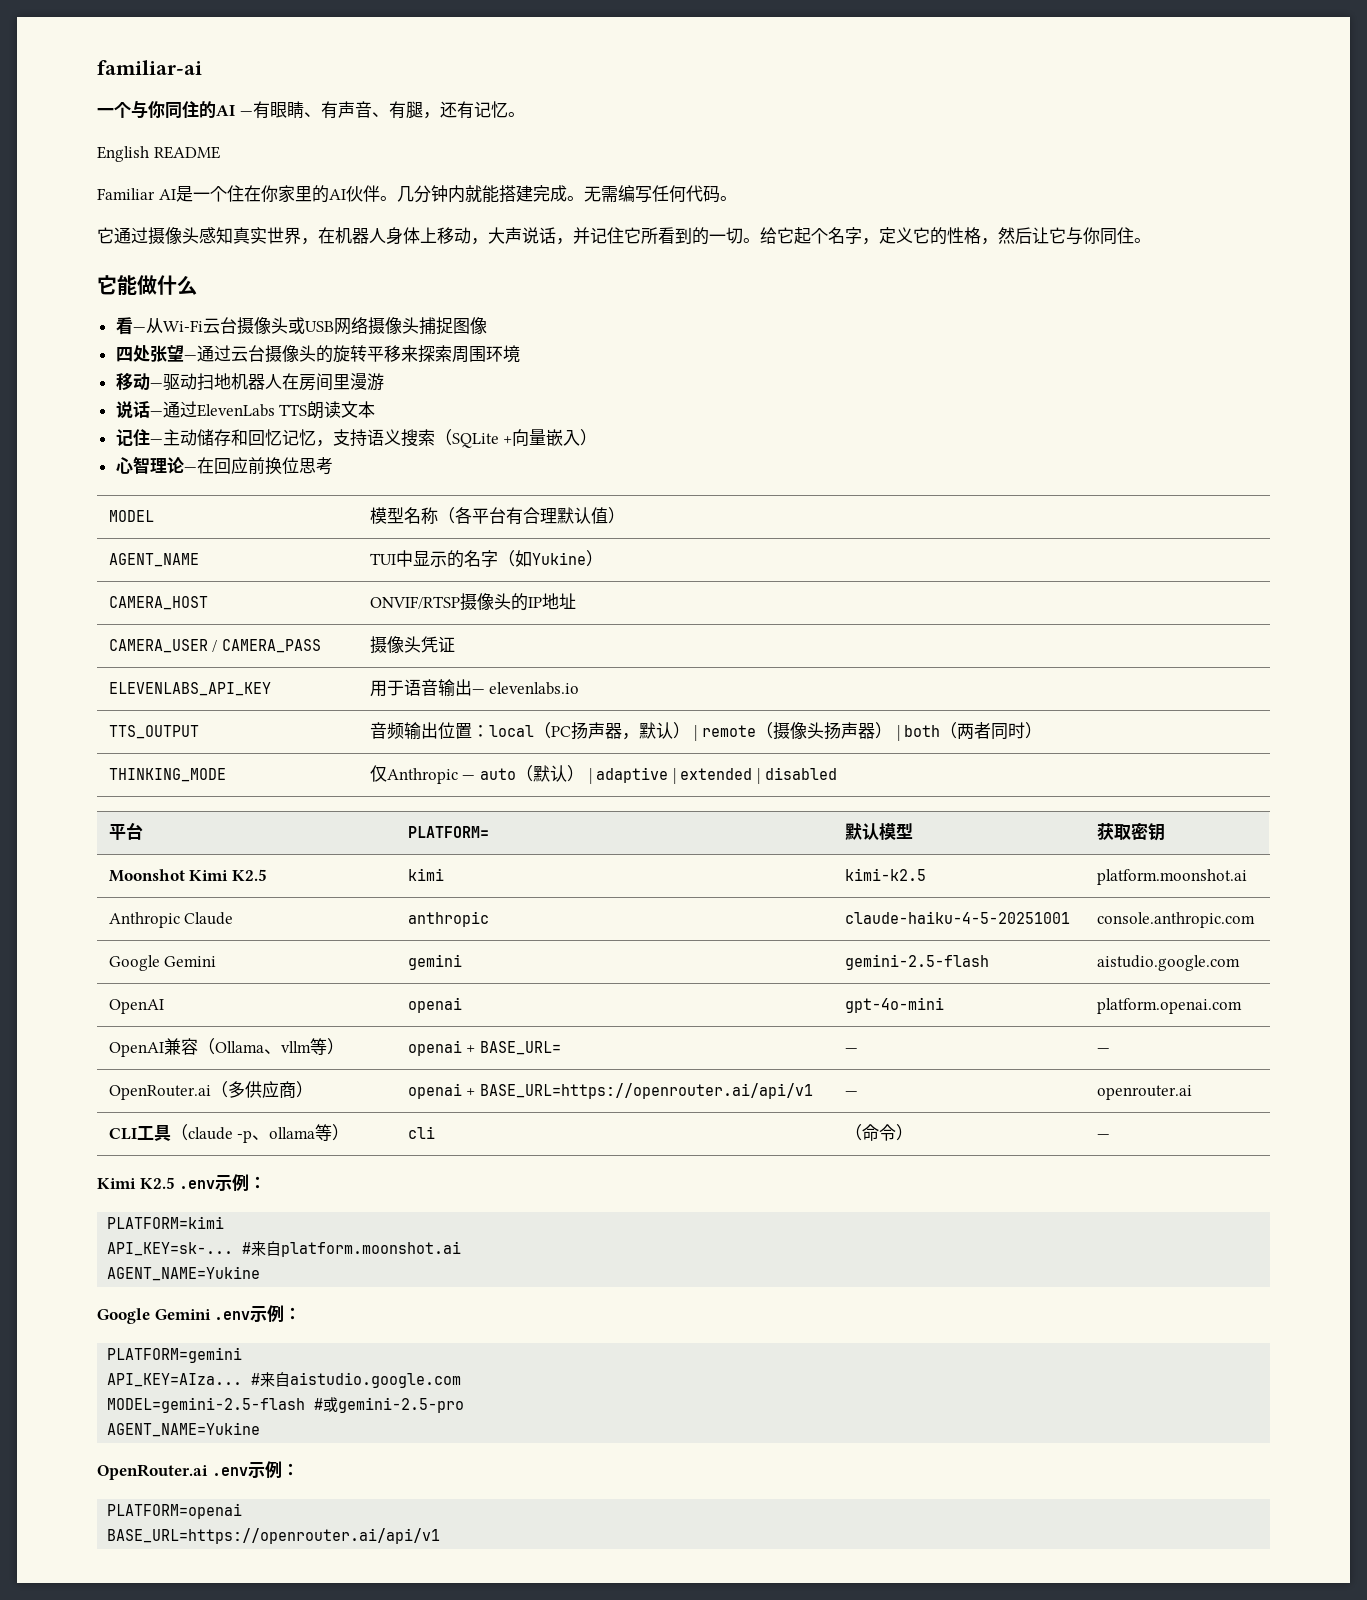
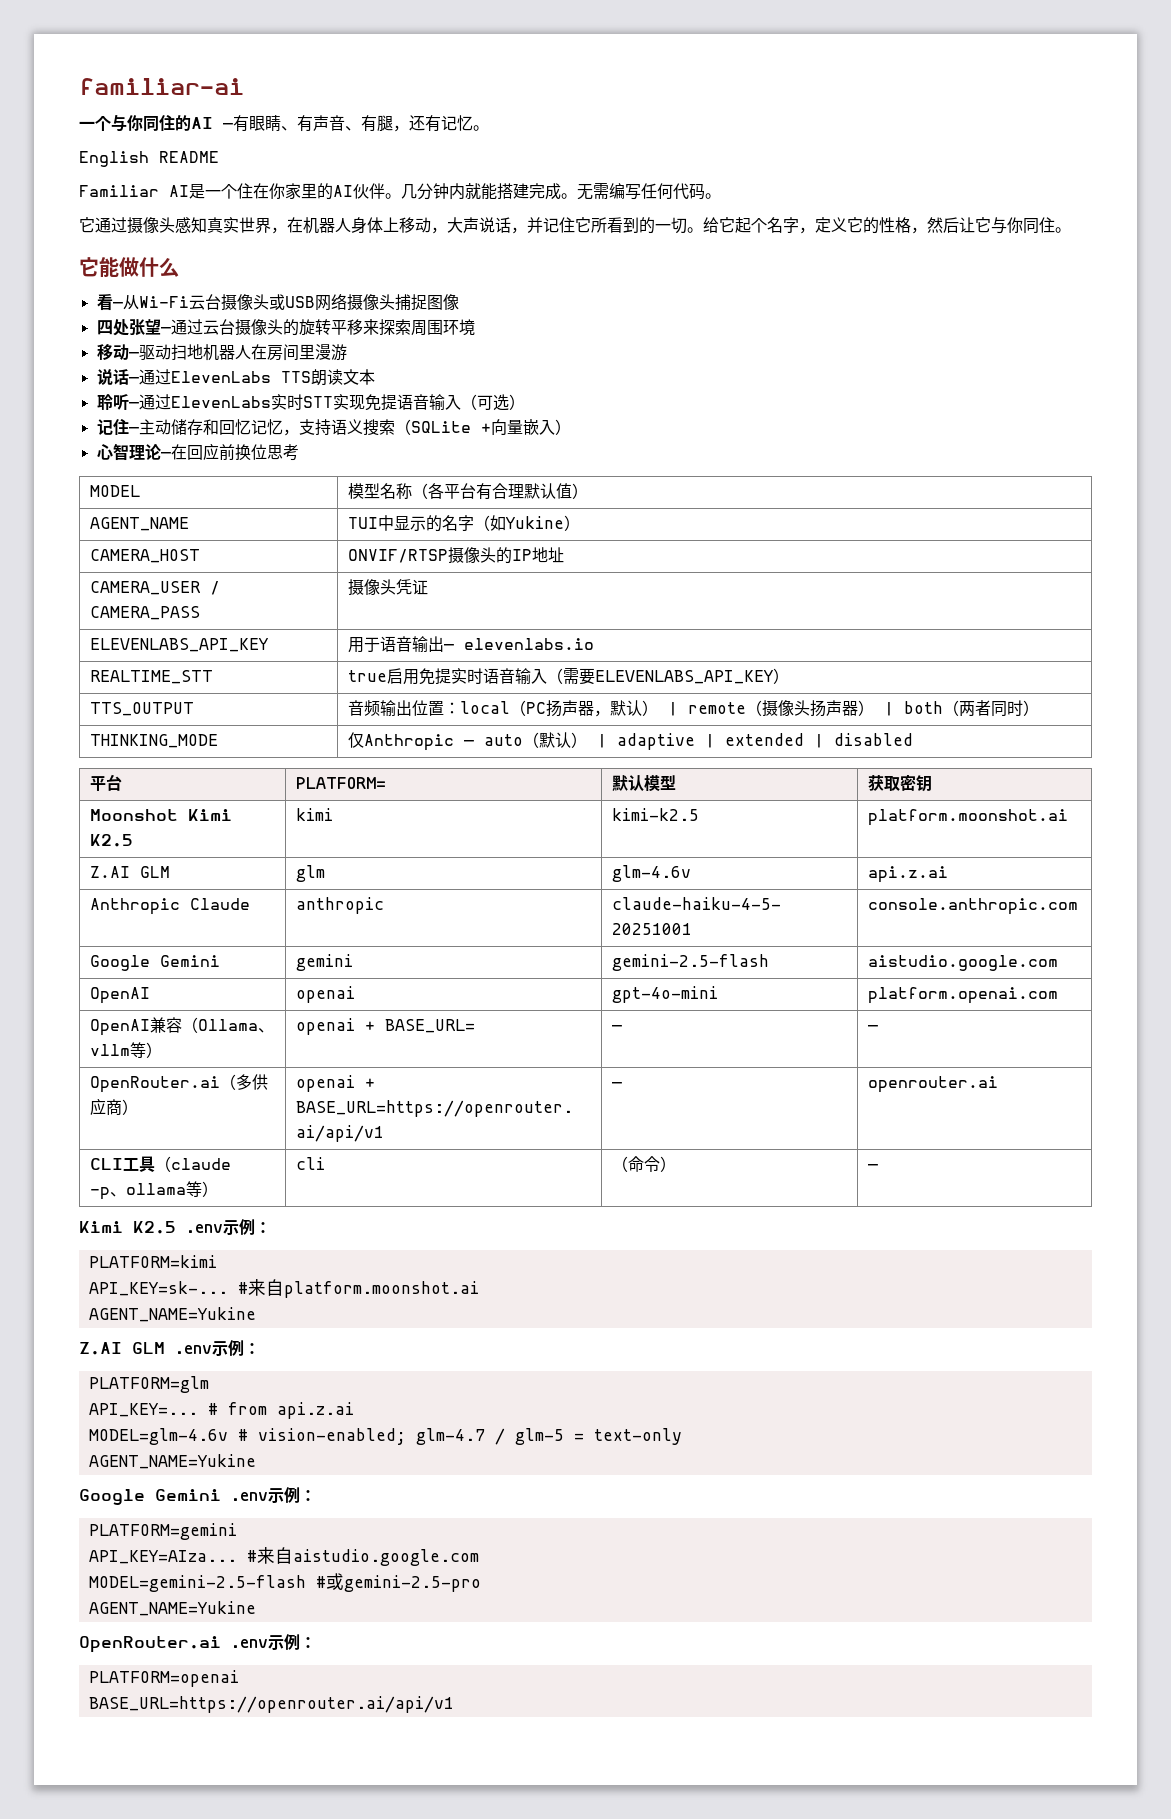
(376, 409) none -> [96,394,525,411] // 聆听—通过ElevenLabs实时STT实现免提语音输入（可选）
(580, 688) none -> [90,670,214,684] [348,668,790,685] // REALTIME_STT | true启用免提实时语音输入（需要ELEVENLABS_API_KEY）
(1247, 877) none -> [90,866,171,878] [296,865,326,882] [612,865,692,882] [868,866,949,883] // Z.AI GLM | glm | glm-4.6v | api.z.ai
(261, 1273) none -> [79,1340,260,1356] [88,1376,209,1393] [88,1402,354,1419] [88,1428,682,1445] [88,1454,256,1469] // Z.AI GLM .env示例： // PLATFORM=glm // API_KEY=... # from api.z.ai // MODEL=glm-4.6v # vision-enabled; glm-4.7 / glm-5 = text-only // AGENT_NAME=Yukine

